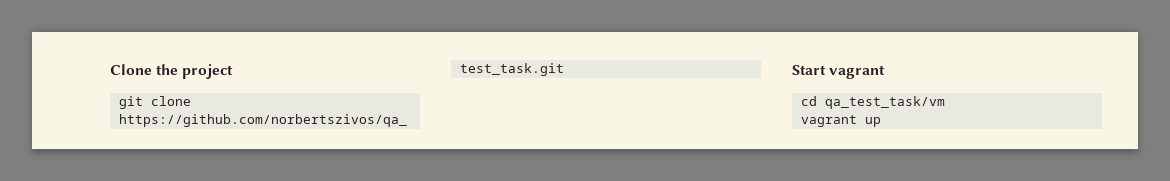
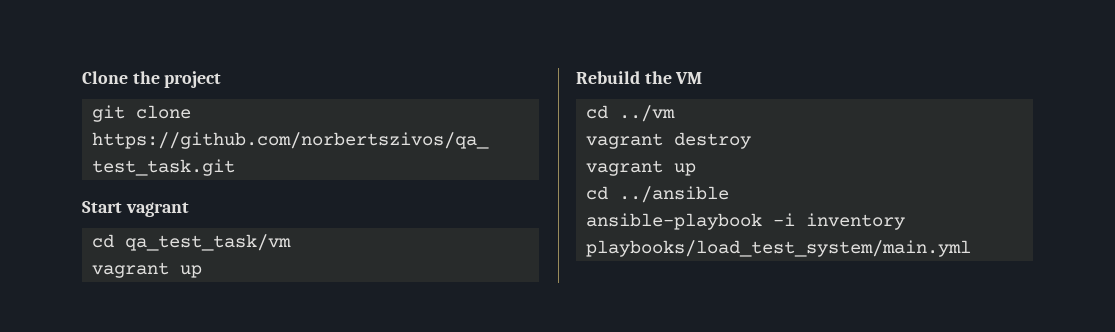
(881, 122) none -> [576,71,703,84] [585,105,675,122] [585,132,751,149] [585,160,696,176] [585,186,729,203] [585,213,905,230] [585,240,971,257] // Rebuild the VM // cd ../vm // vagrant destroy // vagrant up // cd ../ansible // ansible-playbook -i inventory playbooks/load_test_system/main.yml

